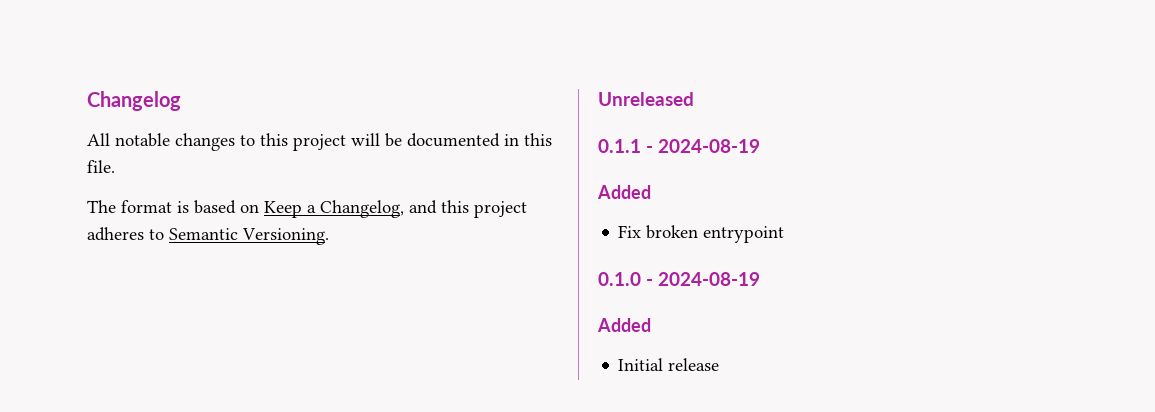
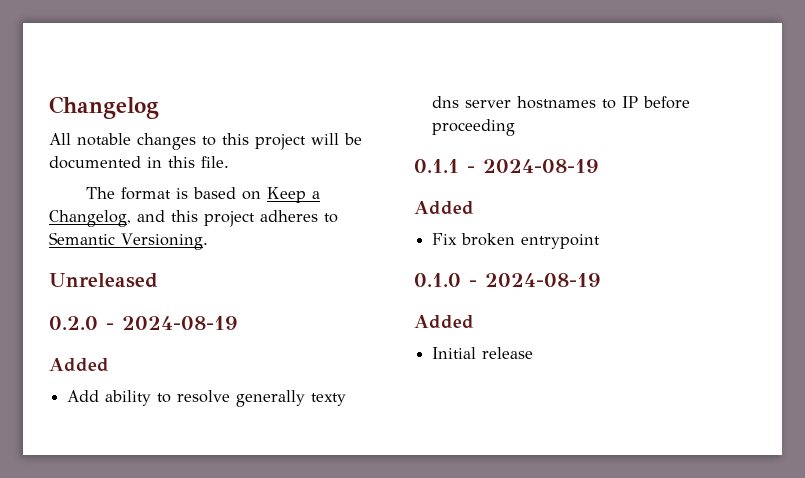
(694, 99) none -> [49,316,238,330] [49,358,109,372] [67,390,347,407] [432,96,691,109] [432,119,516,136] // 0.2.0 - 2024-08-19 // Added // Add ability to resolve generally texty dns server hostnames to IP before proceeding

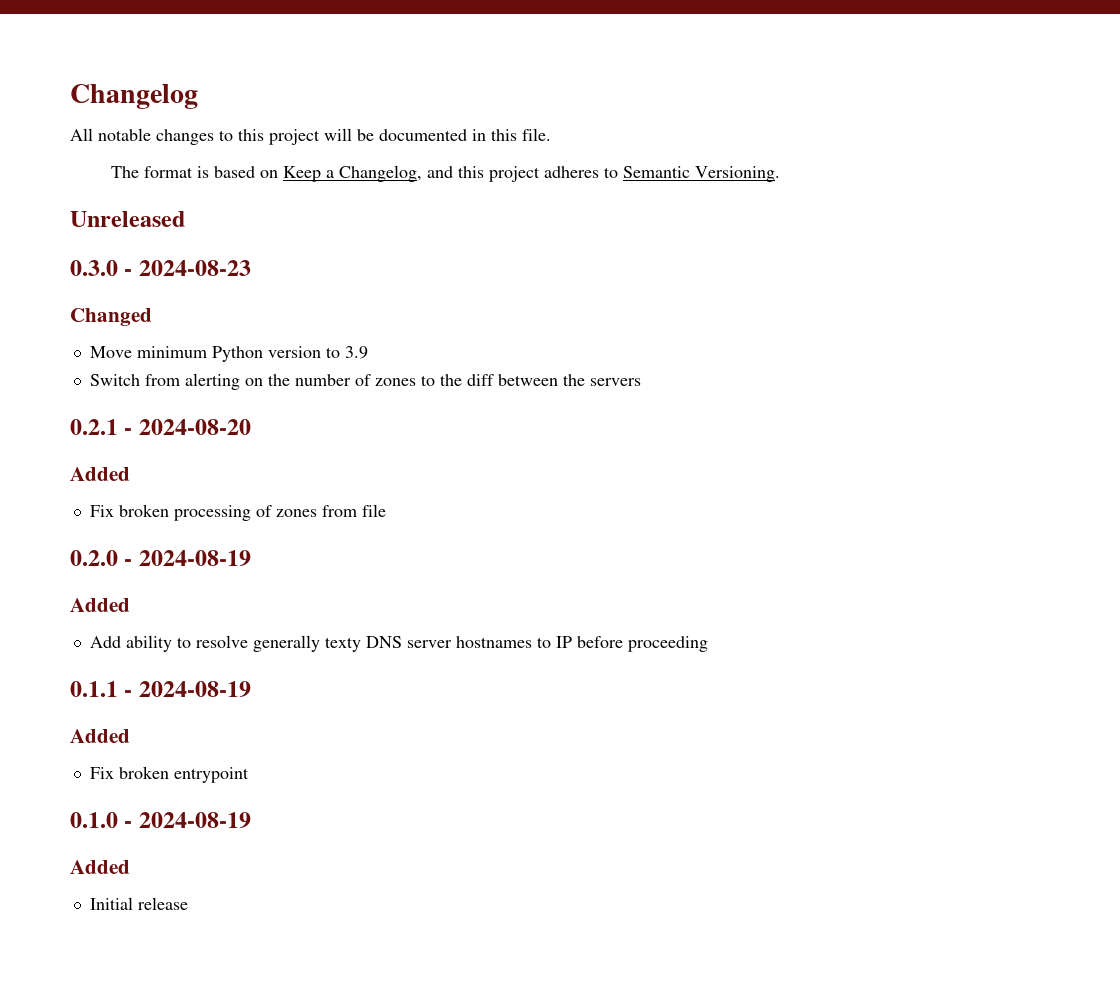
(158, 280) none -> [70,260,251,276] [70,308,152,326] [89,346,368,362] [89,373,641,390] [70,419,251,435] [70,467,130,481] [89,504,386,521] // 0.3.0 - 2024-08-23 // Changed // Move minimum Python version to 3.9 // Switch from alerting on the number of zones to the diff between the servers // 0.2.1 - 2024-08-20 // Added // Fix broken processing of zones from file
[432,96,460,108] dns -> [365,636,402,648] DNS

